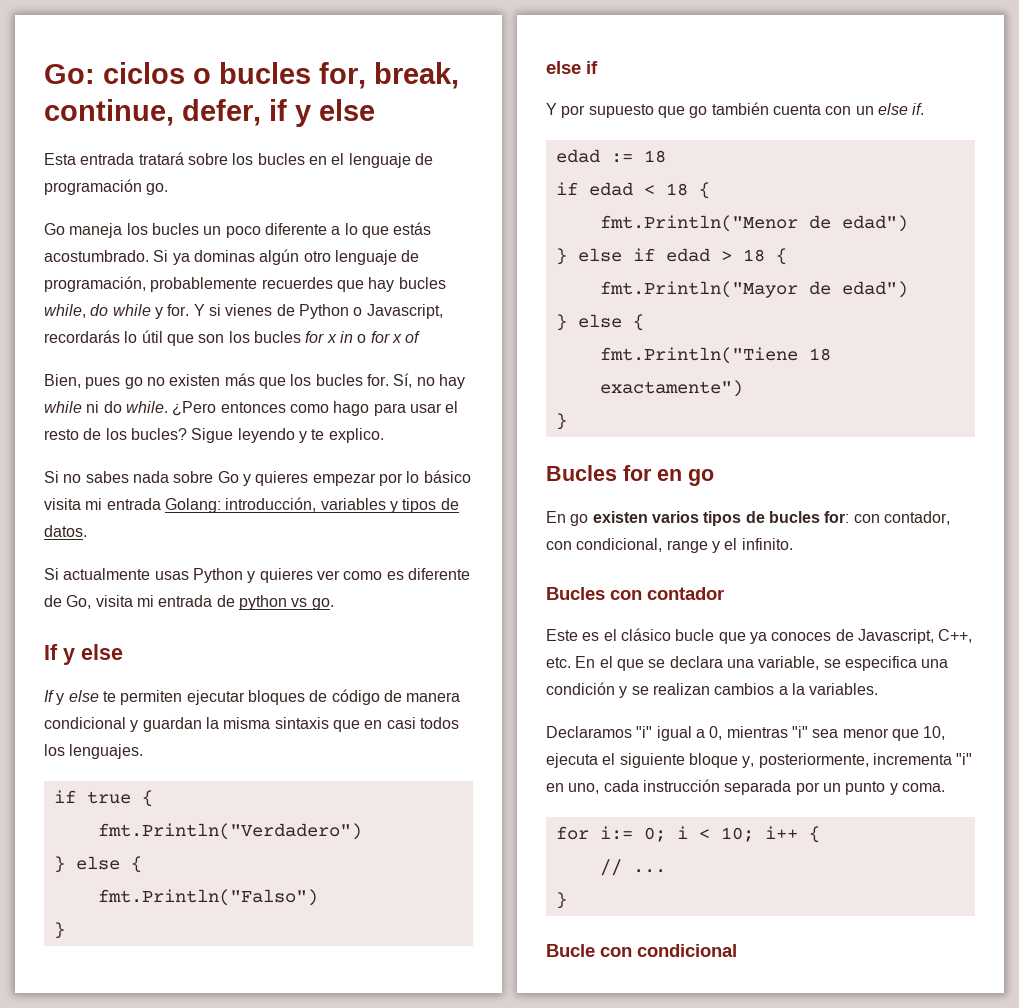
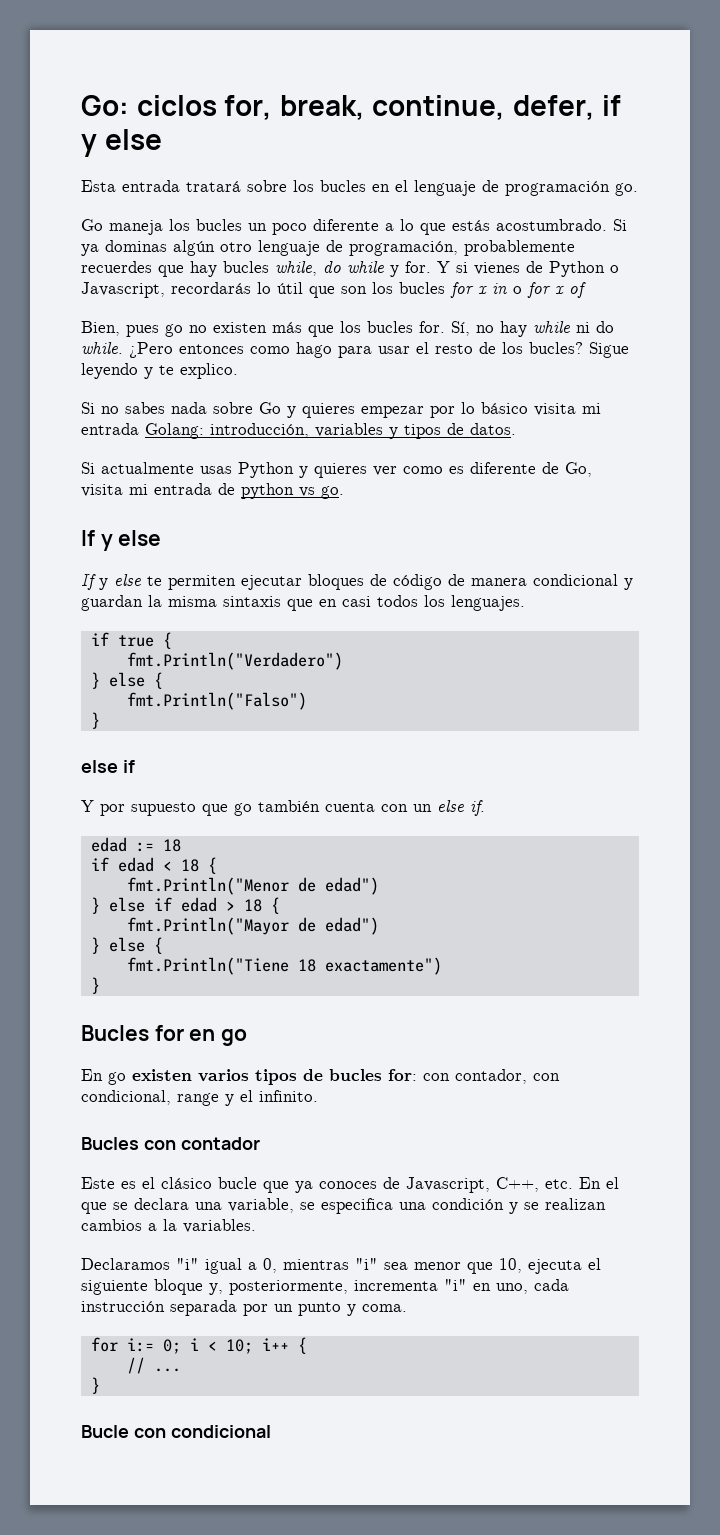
[193,62,311,84] o bucles -> (217, 105) none

